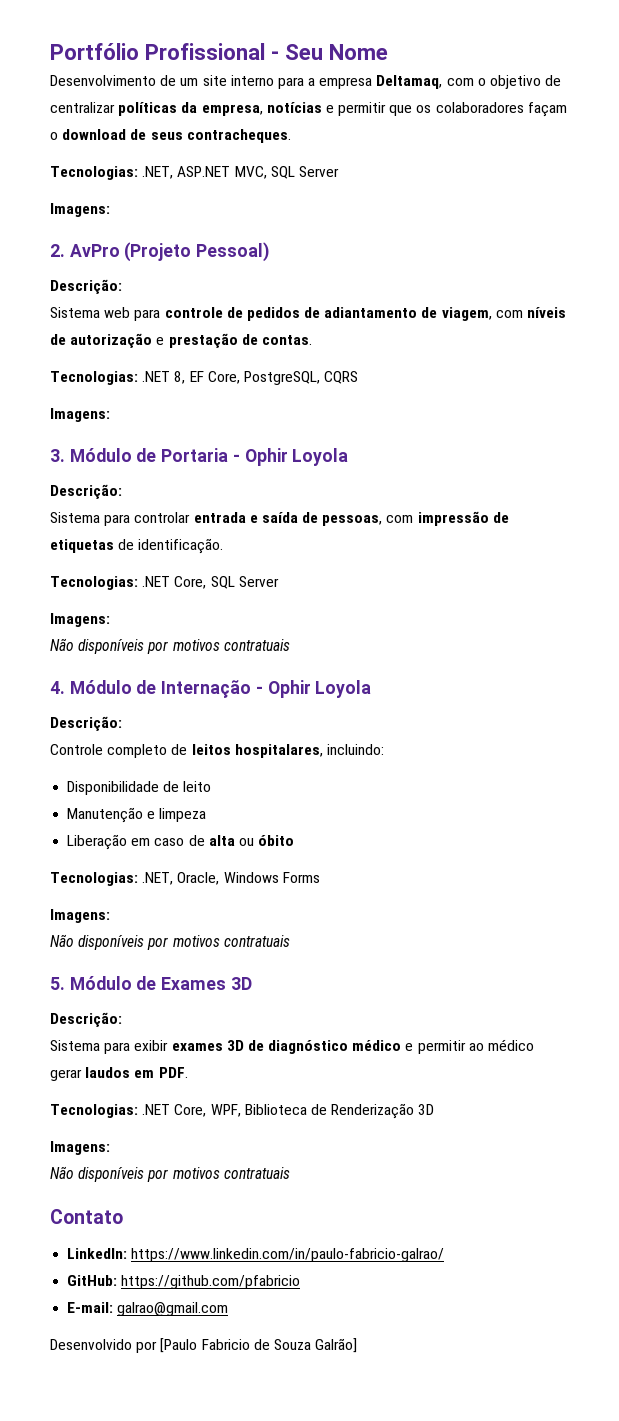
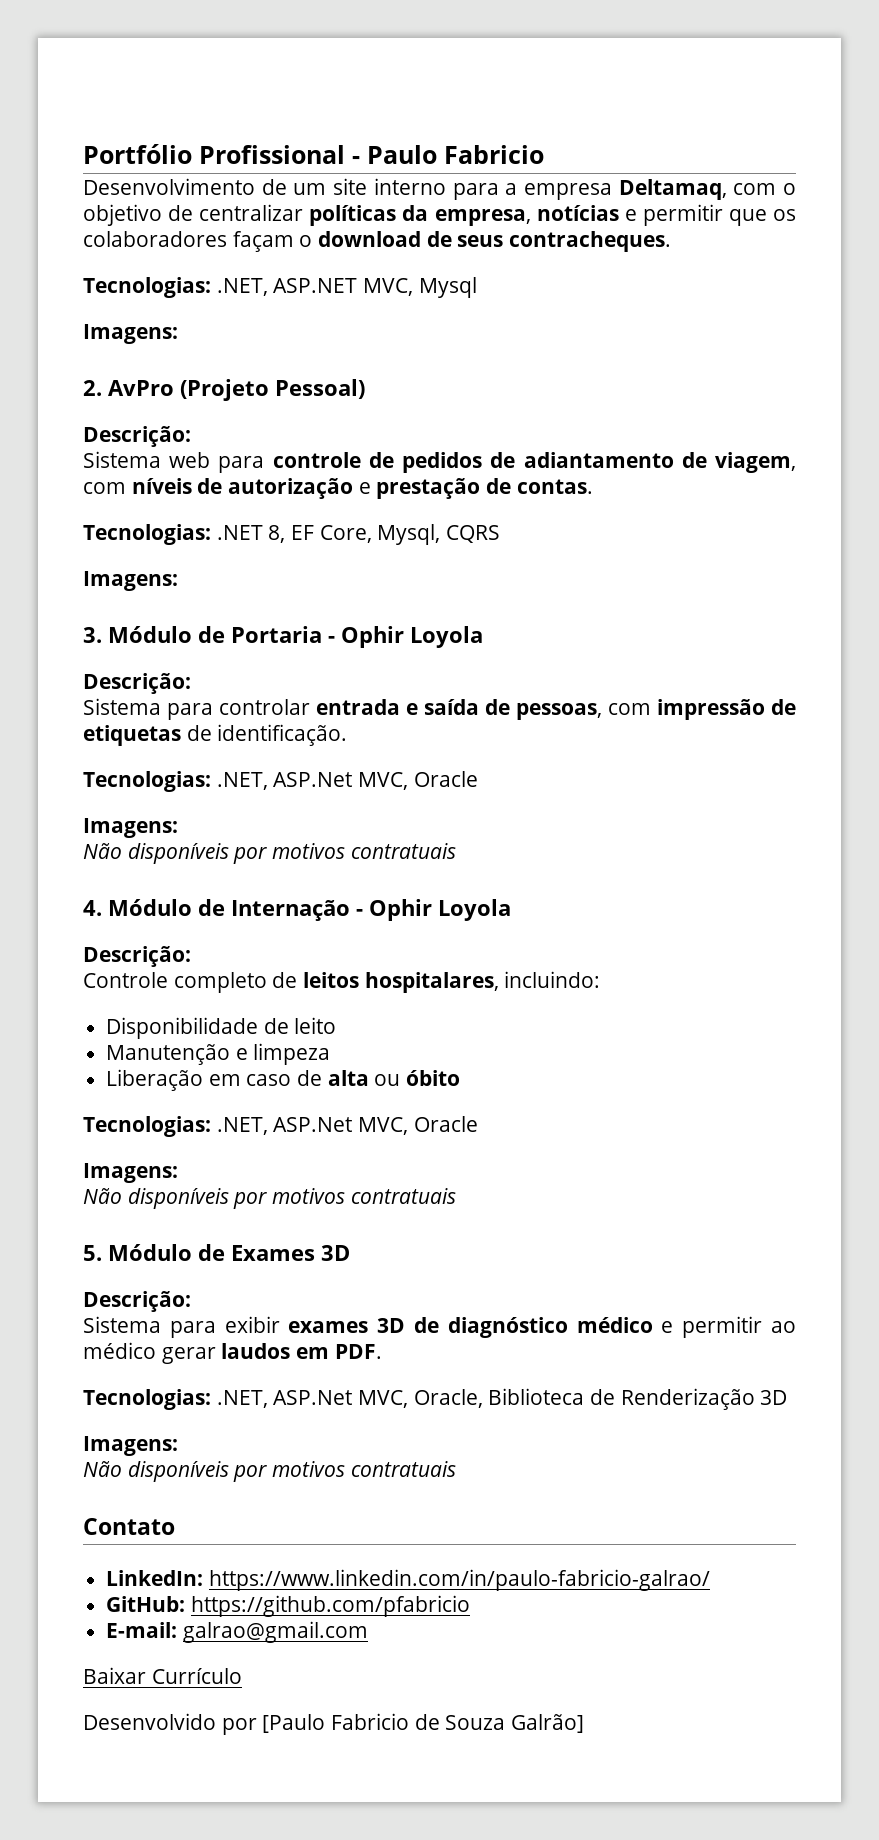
[284,44,388,60] Seu Nome -> [367,145,544,164] Paulo Fabricio
[270,166,339,179] SQL Server -> [418,277,477,298] Mysql
[243,371,320,385] PostgreSQL, -> [377,524,441,545] Mysql,
[142,576,279,589] .NET Core, SQL Server -> [216,771,478,790] .NET, ASP.Net MVC, Oracle
[177,872,320,885] Oracle, Windows Forms -> [273,1116,478,1135] ASP.Net MVC, Oracle
[142,1104,241,1117] .NET Core, WPF, -> [216,1389,483,1408] .NET, ASP.Net MVC, Oracle,
(229, 1309) none -> [83,1667,242,1684] // Baixar Currículo

